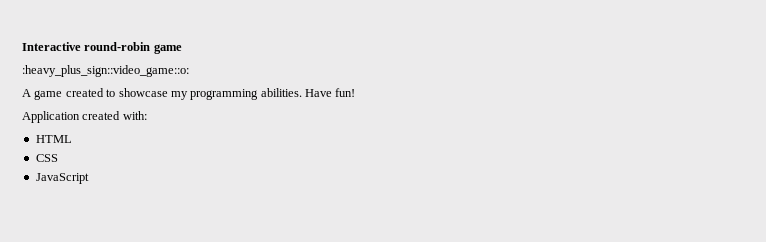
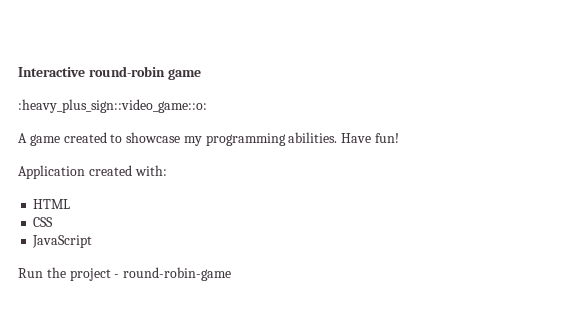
(89, 178) none -> [18,267,232,281] // Run the project - round-robin-game

